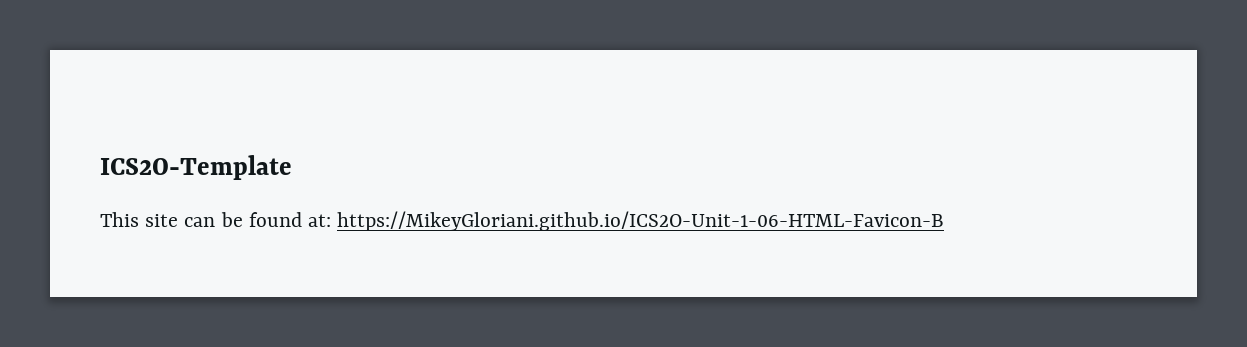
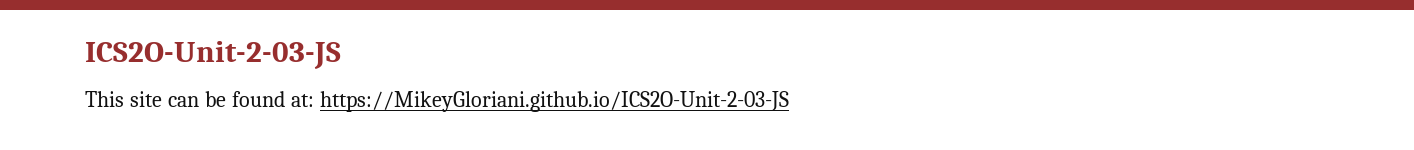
[100,155,292,180] ICS2O-Template -> [85,41,341,69] ICS2O-Unit-2-03-JS
[337,211,945,231] https://MikeyGloriani.github.io/ICS2O-Unit-1-06-HTML-Favicon-B -> [319,91,789,112] https://MikeyGloriani.github.io/ICS2O-Unit-2-03-JS

